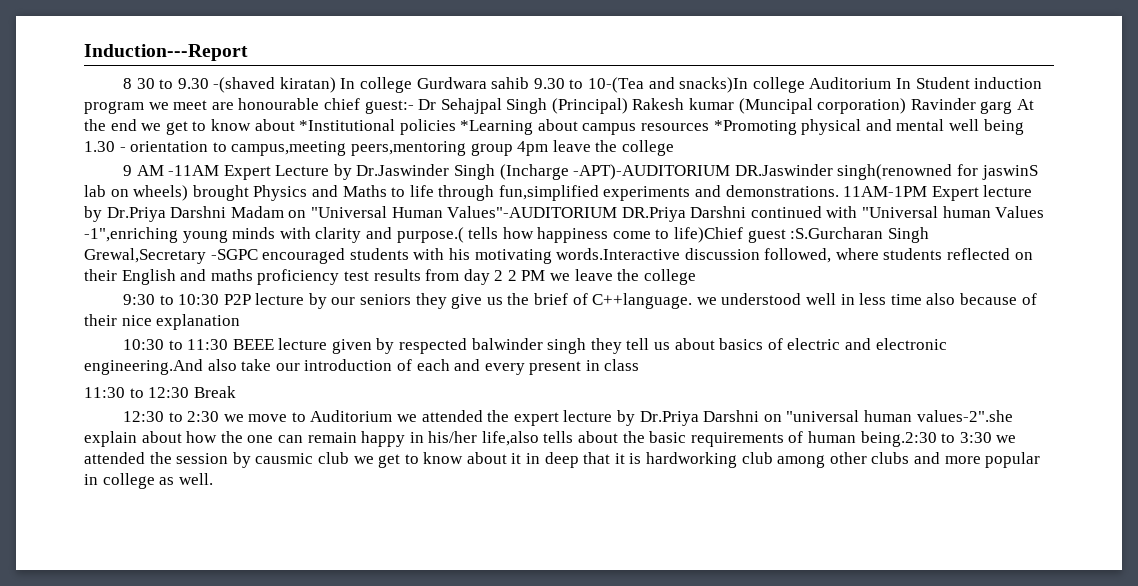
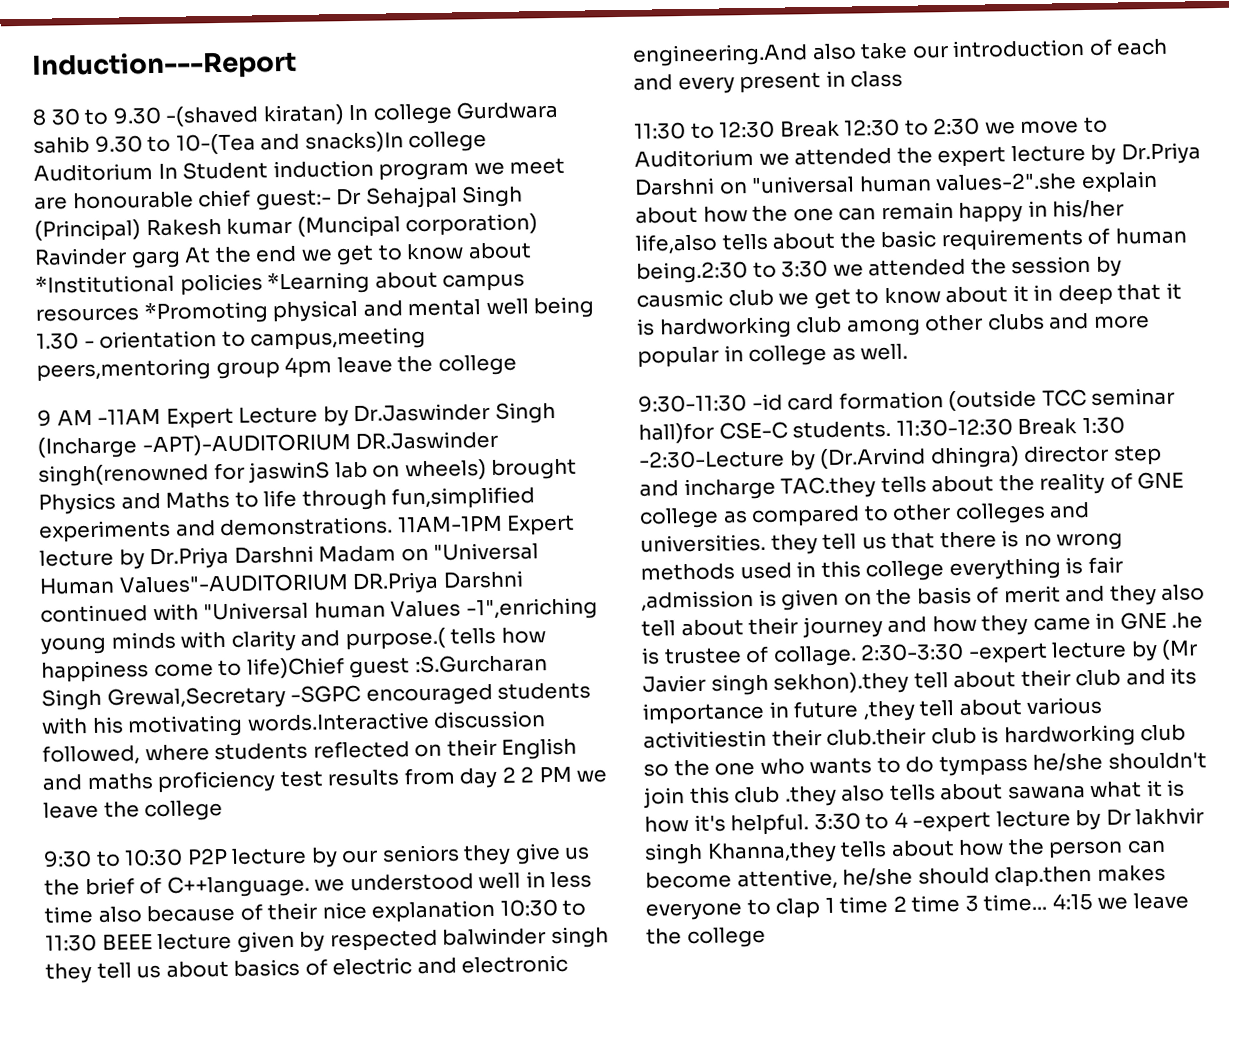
(241, 322) // -> (497, 911) none
(236, 392) // -> (840, 128) none
(213, 479) none -> [638,387,1176,413] [638,416,1125,444] [638,444,1162,471] [639,471,1185,501] [639,501,1091,529] [640,530,1124,555] [640,556,1123,582] [641,584,1206,612] [641,611,1204,639] [641,639,1199,667] [642,667,1198,696] [642,696,1103,725] [643,724,1187,749] [643,752,1207,777] [643,779,1186,809] [644,807,1205,836] [644,838,1166,865] [645,864,1166,891] [645,892,1189,921] [646,926,766,949] // 9:30-11:30 -id card formation (outside TCC seminar hall)for CSE-C students. 11:30-12:30 Break 1:30 -2:30-Lecture by (Dr.Arvind dhingra) director step and incharge TAC.they tells about the reality of GNE college as compared to other colleges and universities. they tell us that there is no wrong methods used in this college everything is fair ,admission is given on the basis of merit and they also tell about their journey and how they came in GNE .he is trustee of collage. 2:30-3:30 -expert lecture by (Mr Javier singh sekhon).they tell about their club and its importance in future ,they tell about various activitiestin their club.their club is hardworking club so the one who wants to do tympass he/she shouldn't join this club .they also tells about sawana what it is how it's helpful. 3:30 to 4 -expert lecture by Dr lakhvir singh Khanna,they tells about how the person can become attentive, he/she should clap.then makes everyone to clap 1 time 2 time 3 time... 4:15 we leave the college

